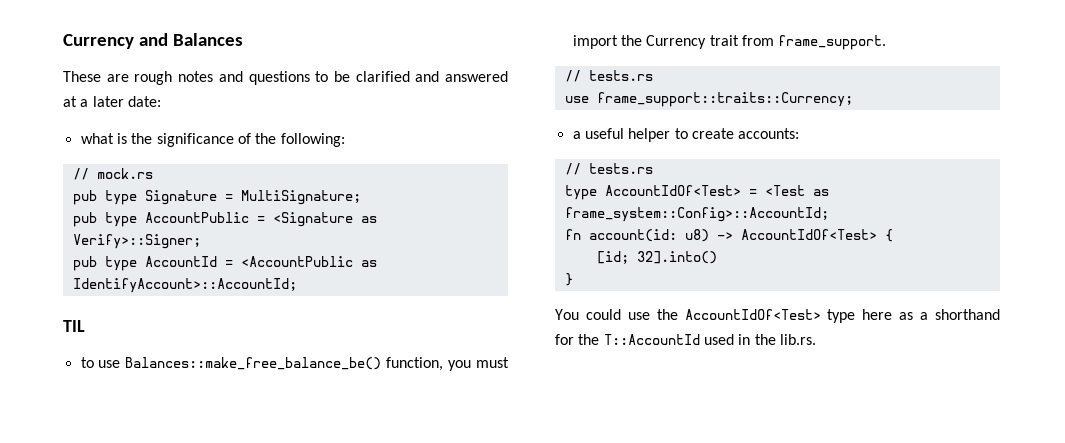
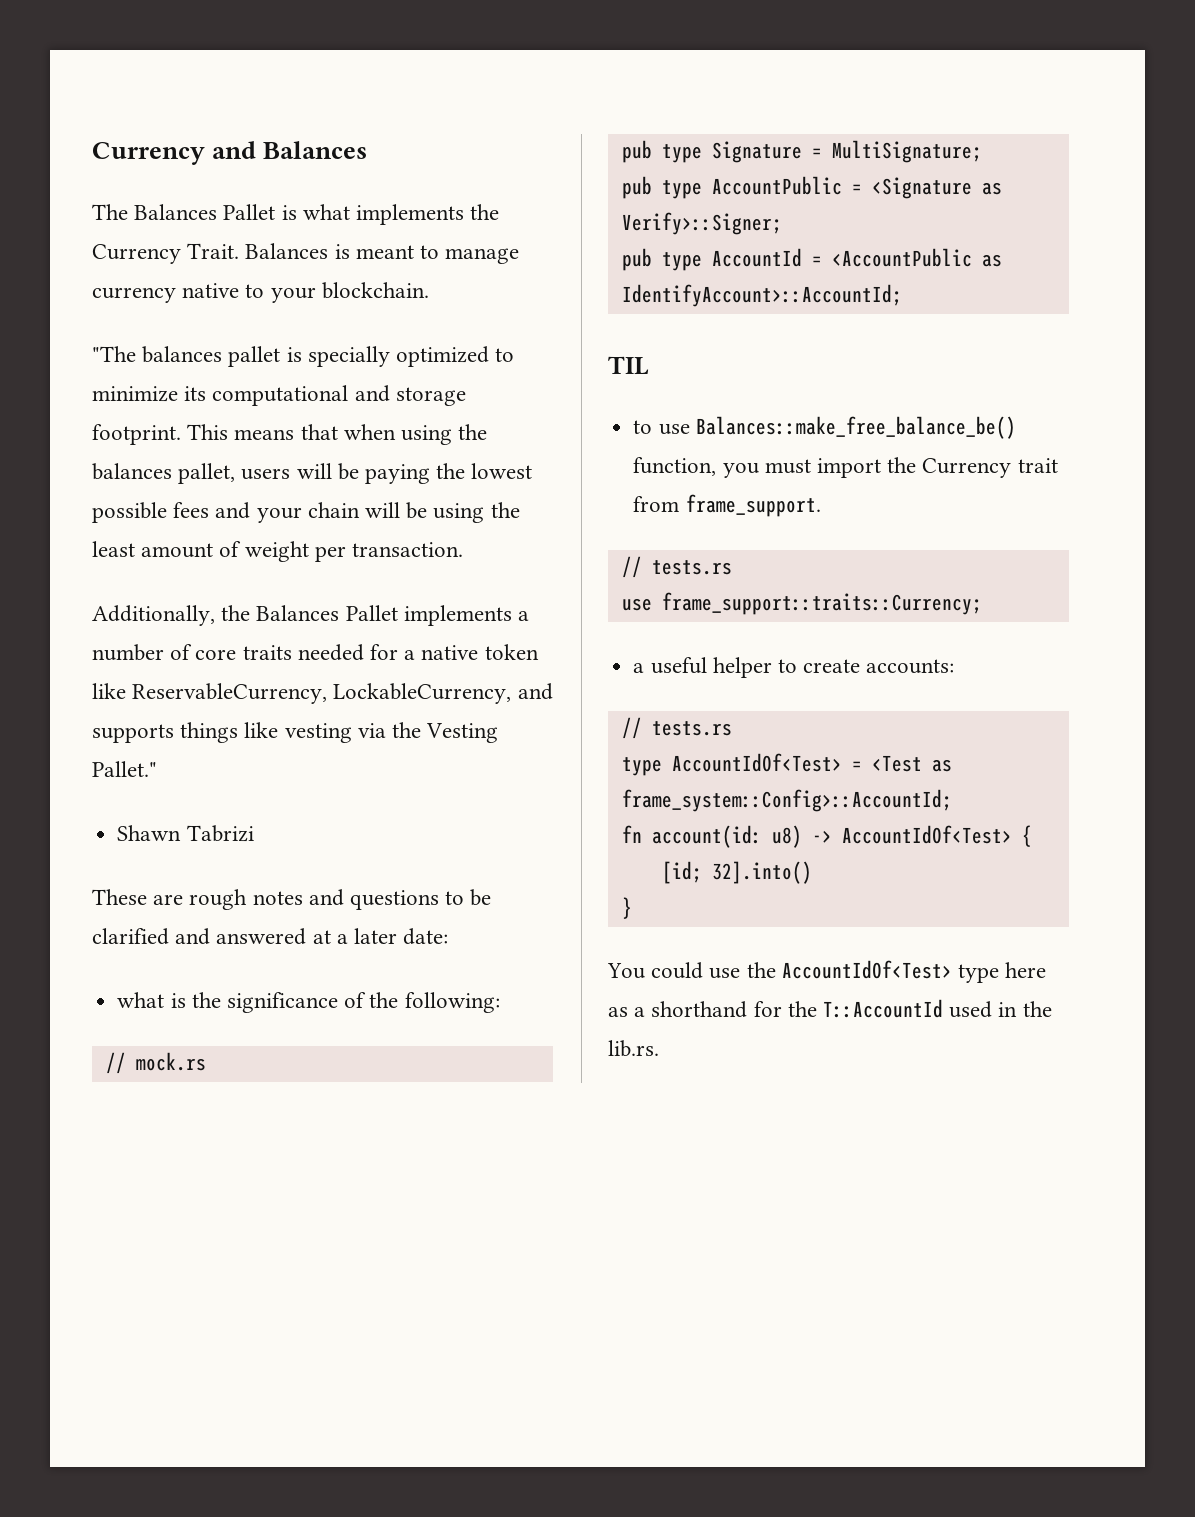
(243, 39) none -> [92,204,500,225] [92,243,520,264] [92,282,429,303] [92,346,515,367] [92,385,466,406] [92,424,488,445] [92,463,533,484] [92,502,520,523] [92,541,464,562] [92,605,530,626] [92,644,539,661] [92,683,553,704] [92,722,499,743] [92,761,157,777] [117,825,254,842] // The Balances Pallet is what implements the Currency Trait. Balances is meant to manage currency native to your blockchain. // "The balances pallet is specially optimized to minimize its computational and storage footprint. This means that when using the balances pallet, users will be paying the lowest possible fees and your chain will be using the least amount of weight per transaction. // Additionally, the Balances Pallet implements a number of core traits needed for a native token like ReservableCurrency, LockableCurrency, and supports things like vesting via the Vesting Pallet." // Shawn Tabrizi

